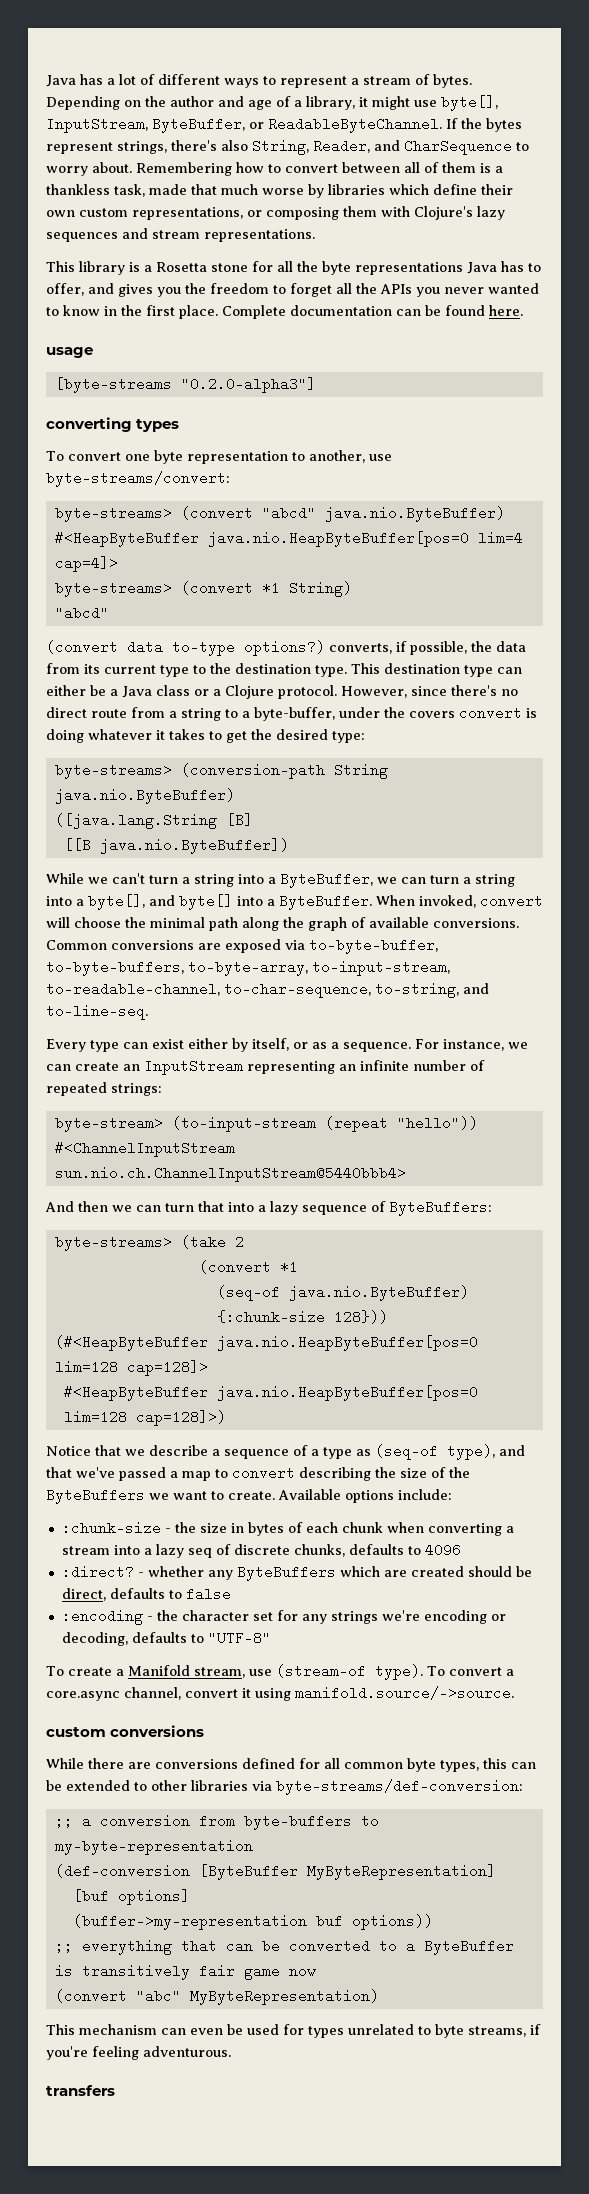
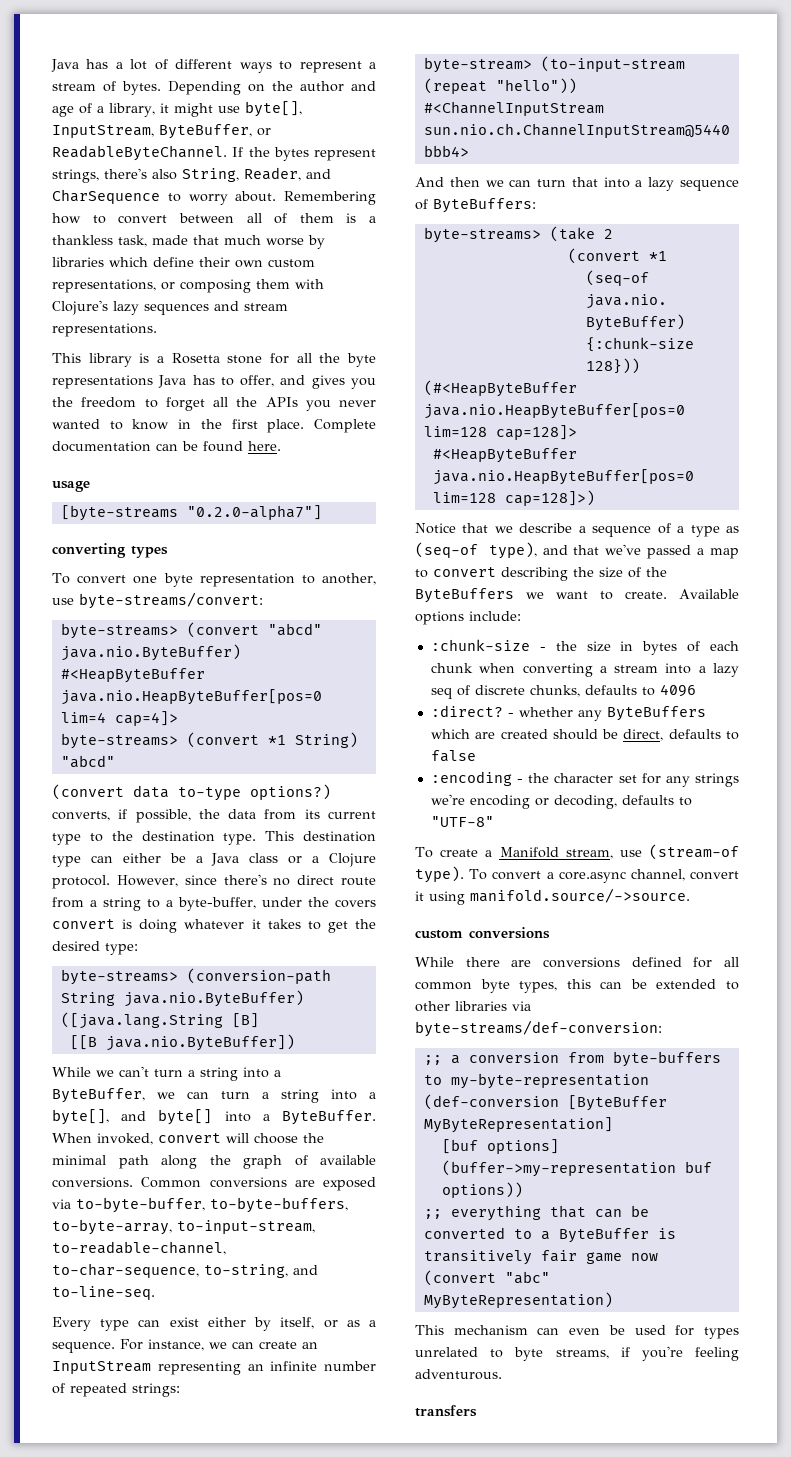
[180,377,316,393] "0.2.0-alpha3"] -> [186,505,322,520] "0.2.0-alpha7"]

